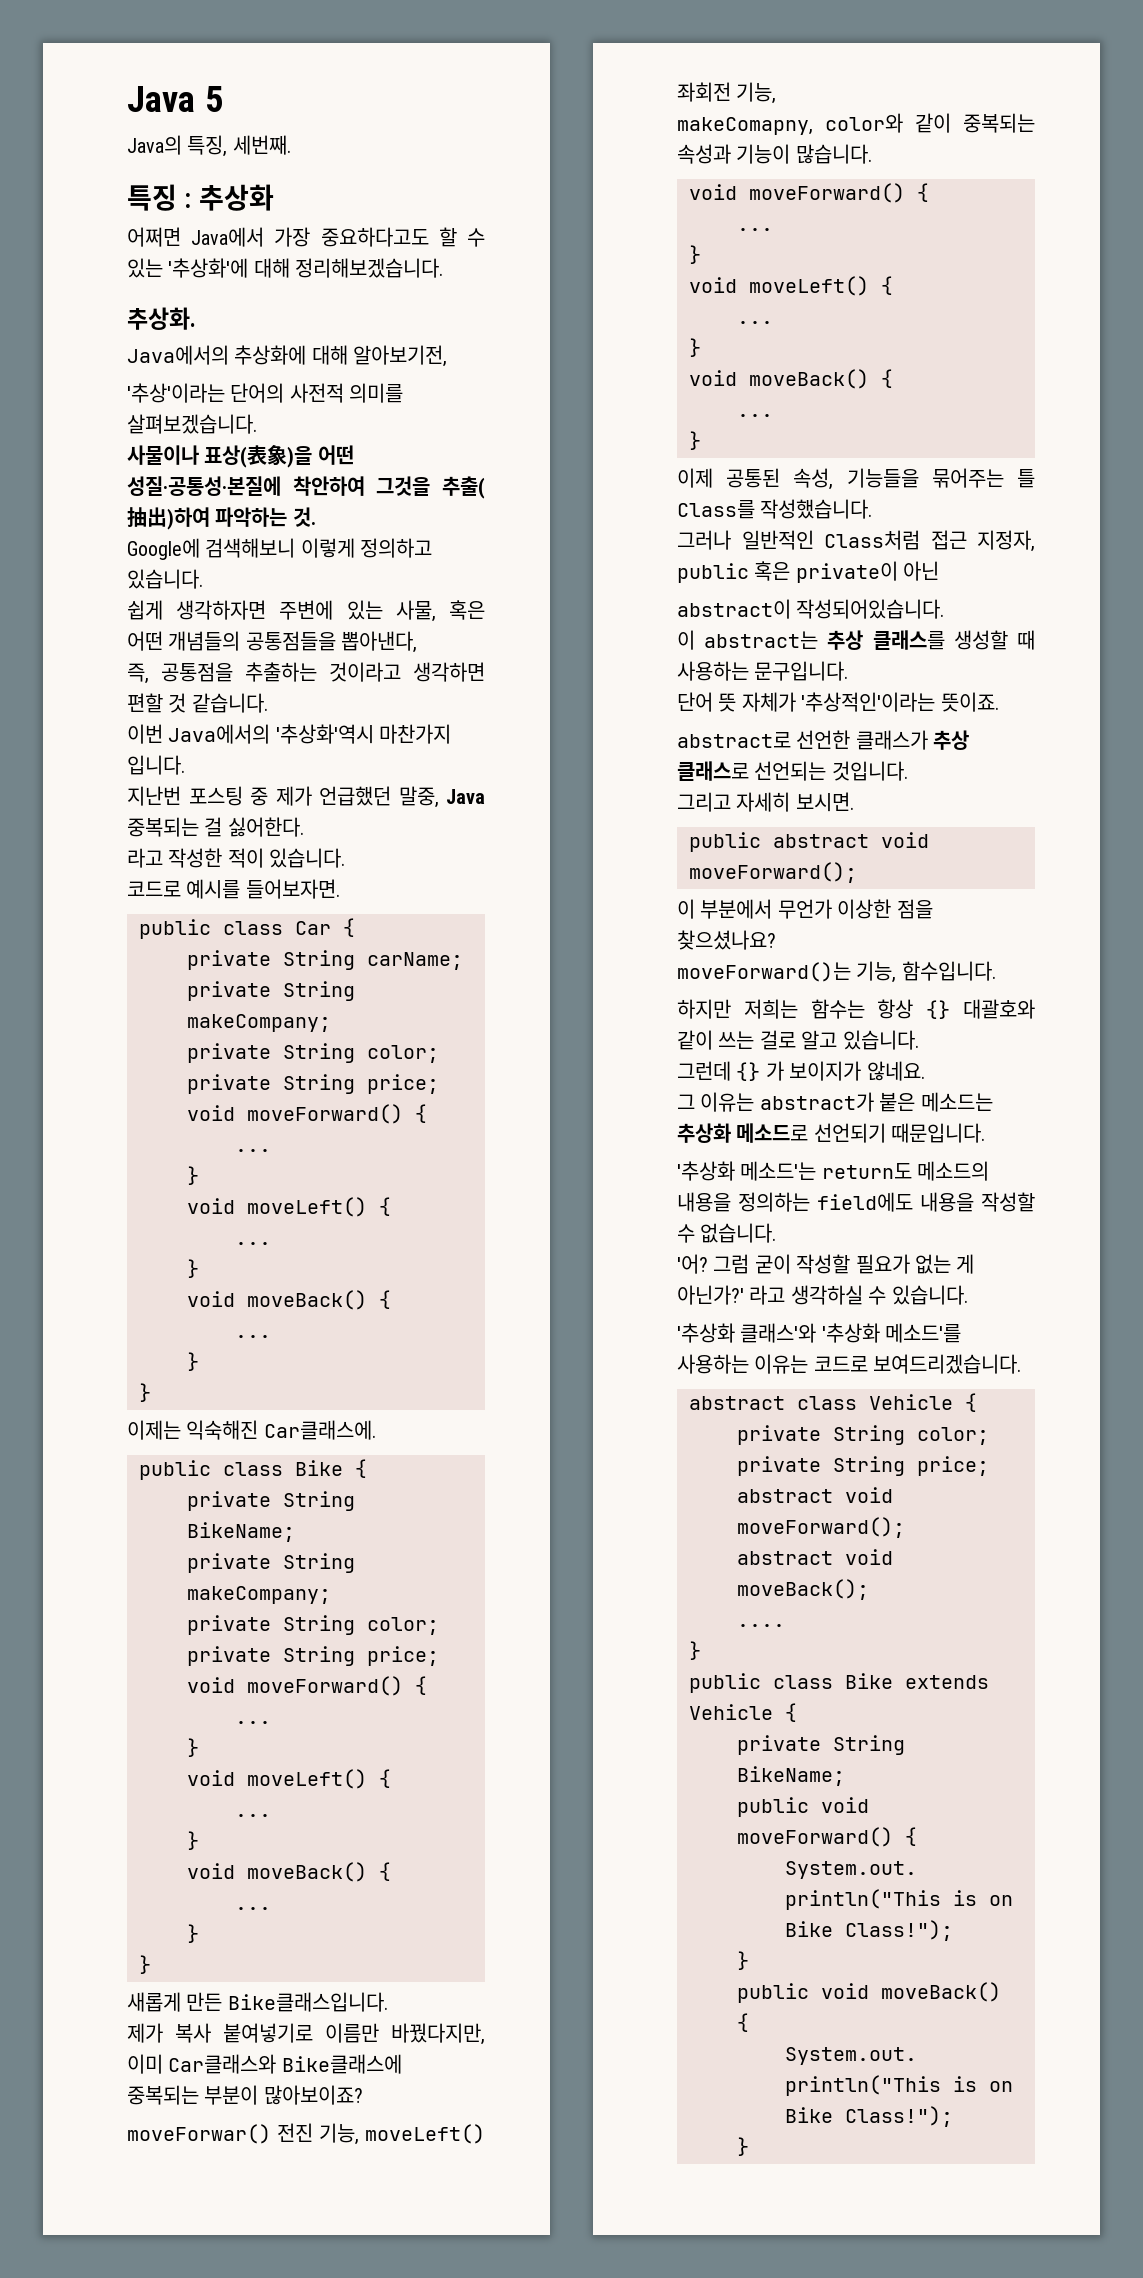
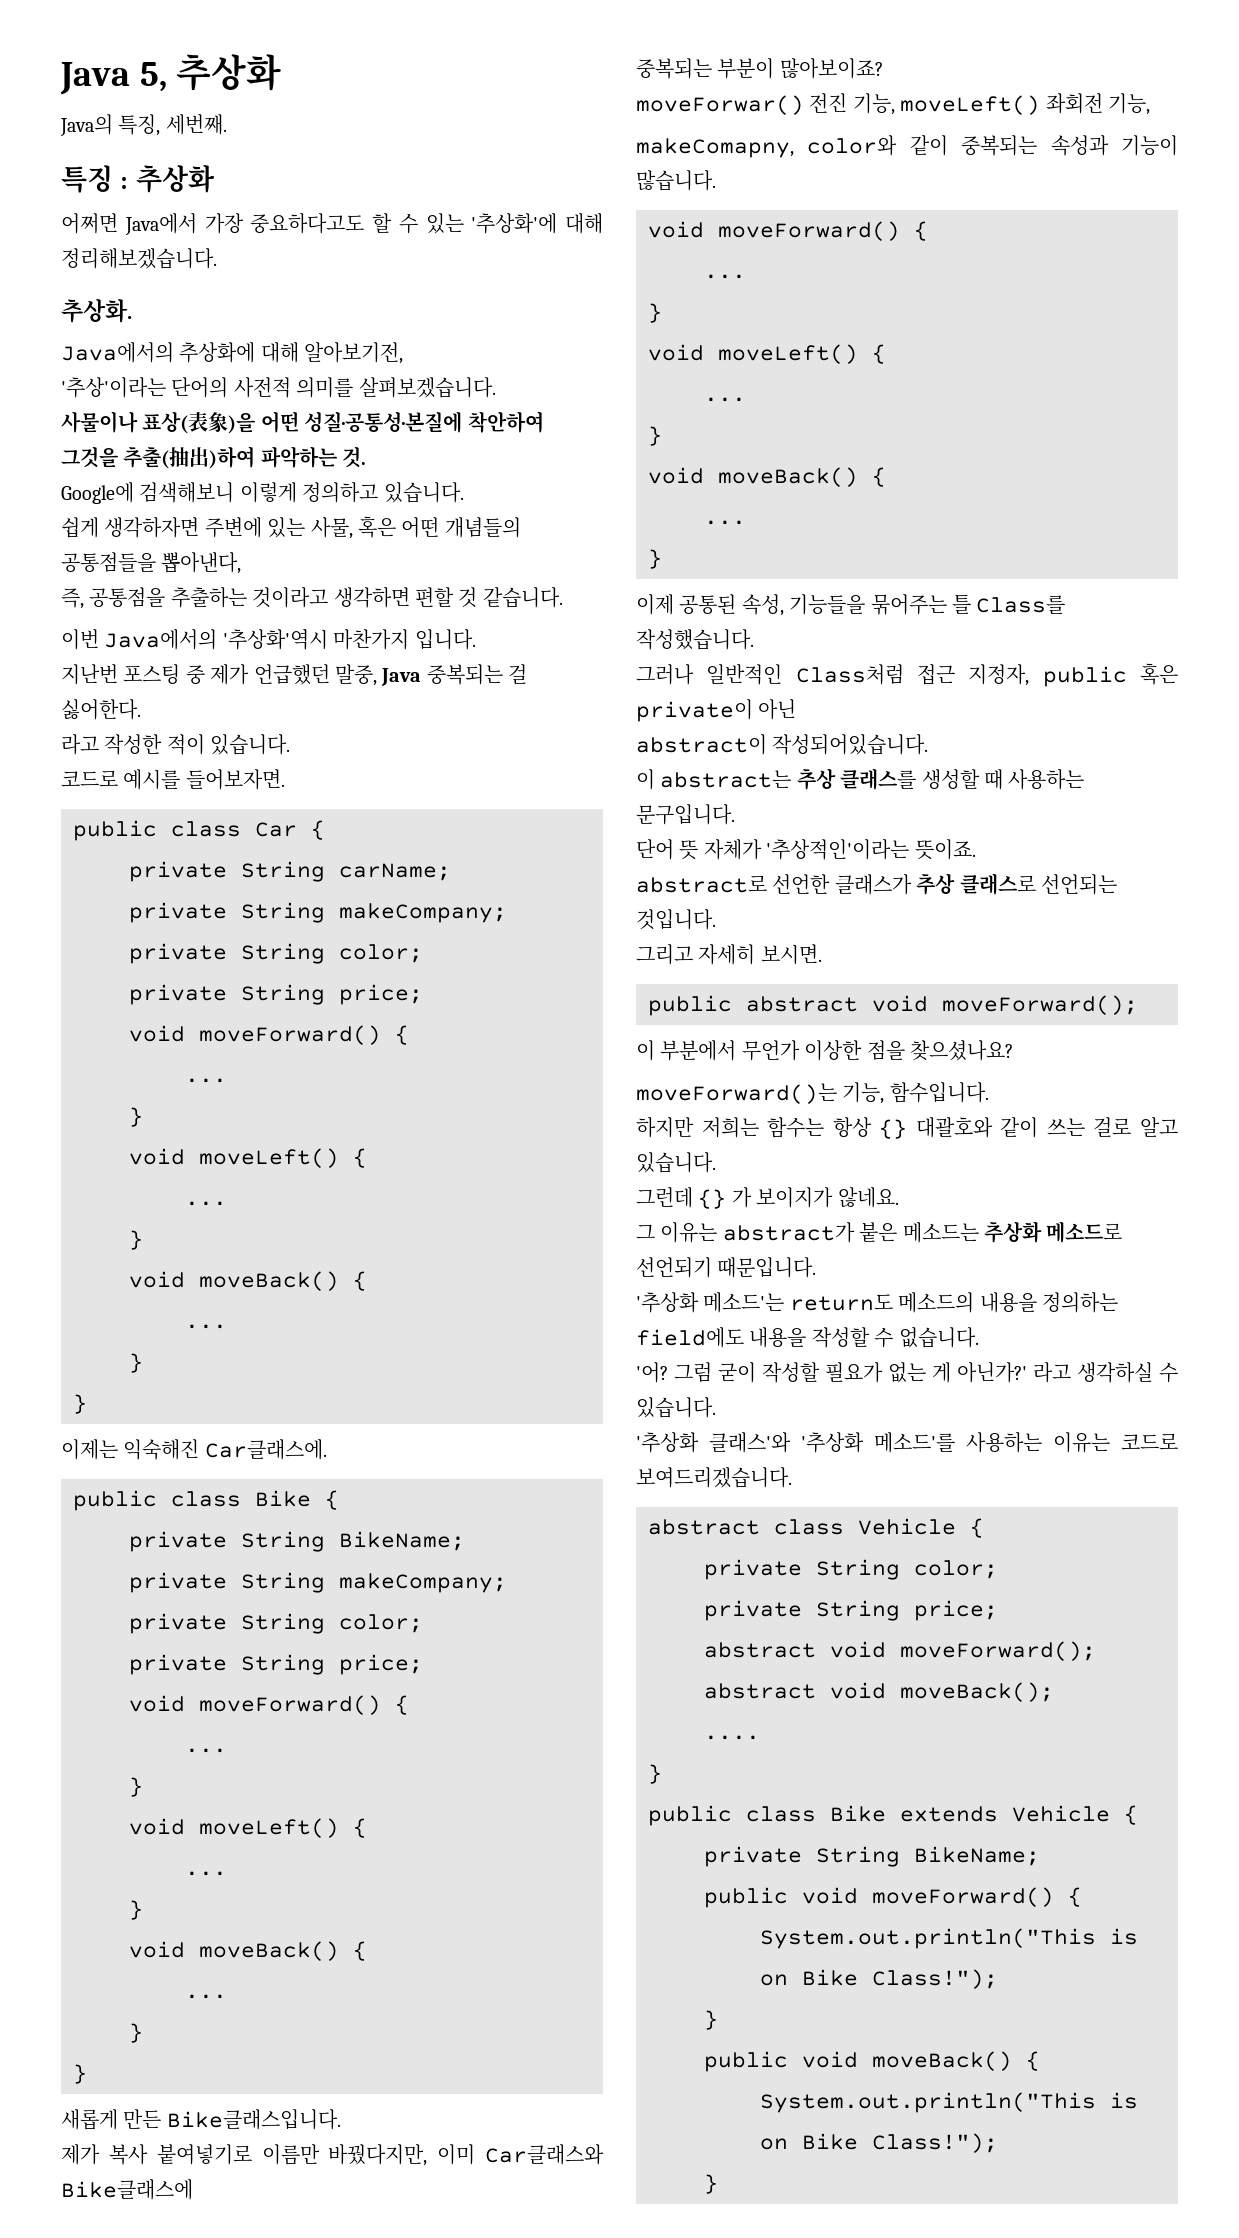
[127,86,223,112] Java 5 -> [60,54,282,95] Java 5, 추상화

